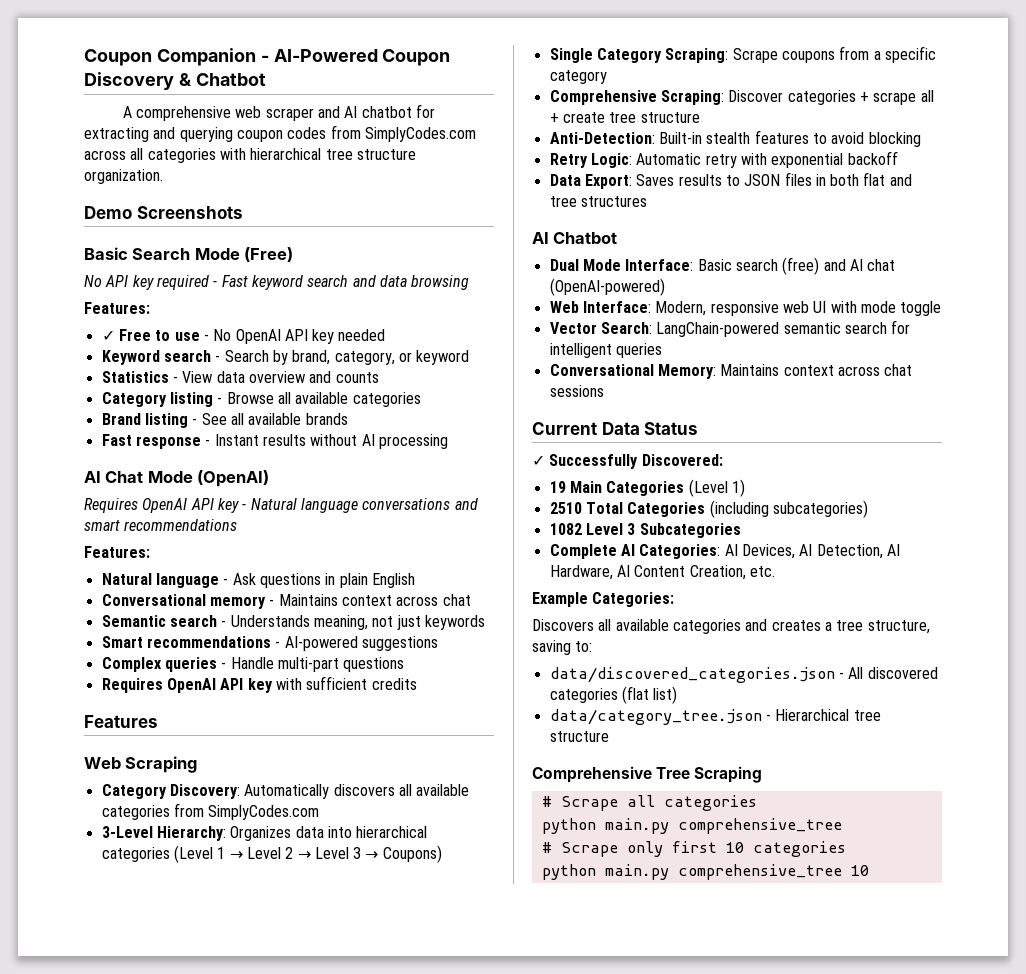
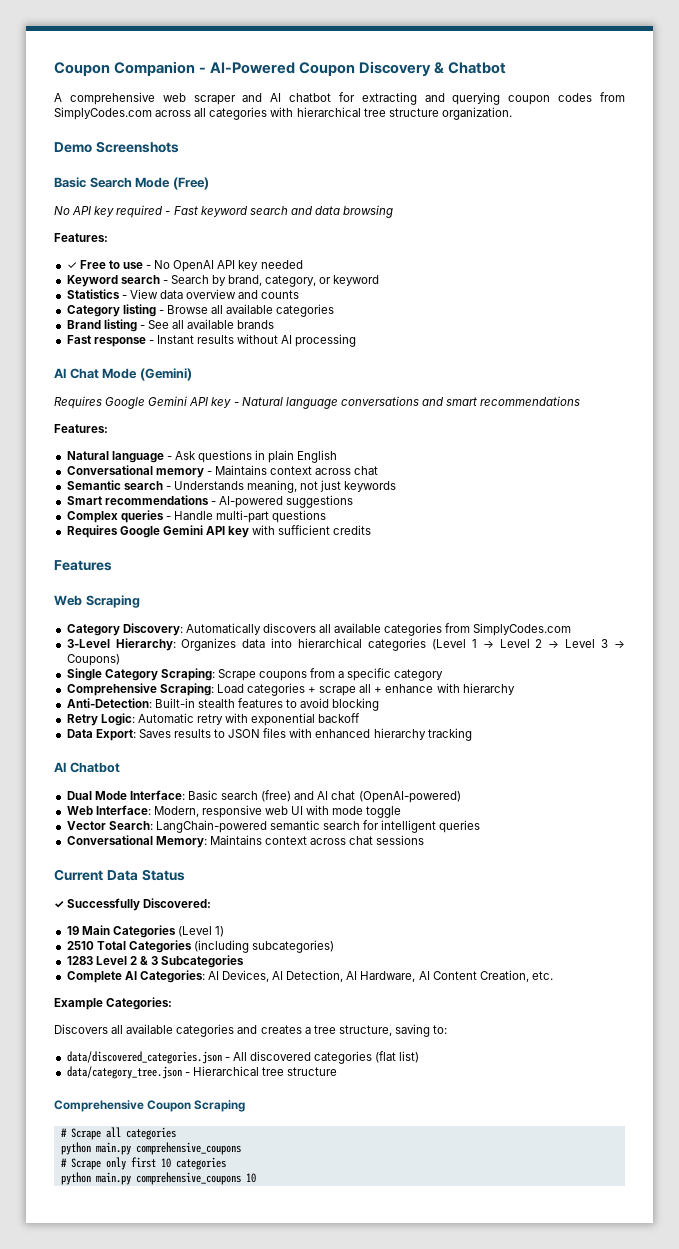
[197,470,270,487] [84,498,188,513] (OpenAI) // Requires OpenAI -> [139,368,192,381] [54,396,188,409] (Gemini) // Requires Google Gemini
[166,678,216,693] OpenAI -> [119,525,203,538] Google Gemini
[728,90,784,102] Discover -> [216,684,244,693] Load
[562,112,700,123] create tree structure -> [385,683,515,695] enhance with hierarchy
[815,172,912,186] [549,196,647,207] in both flat and tree structures -> [289,728,472,741] with enhanced hierarchy tracking
[549,523,623,535] 1082 Level -> [66,956,148,965] 1283 Level 2 &
[656,767,691,779] Tree -> [147,1100,192,1112] Coupon
[677,818,842,834] comprehensive_tree -> [135,1142,241,1155] comprehensive_coupons
[677,864,842,880] comprehensive_tree -> [135,1172,241,1185] comprehensive_coupons

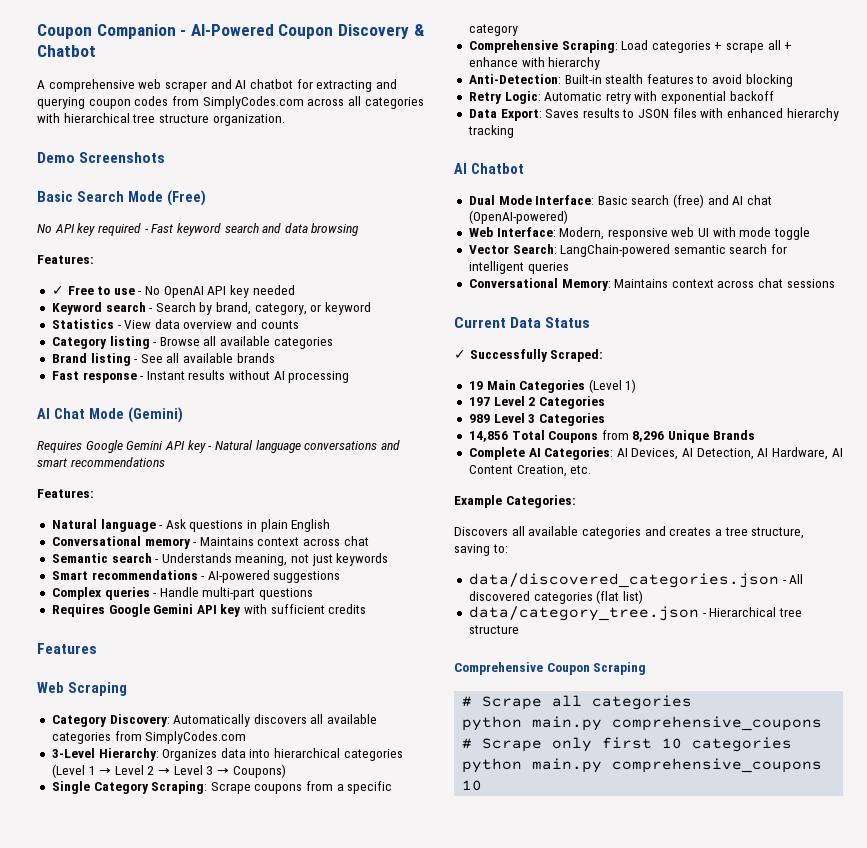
[143,898,212,908] Discovered: -> [550,349,604,362] Scraped:
[66,940,335,953] [66,955,245,968] 2510 Total Categories (including subcategories) // 1283 Level 2 & 3 Subcategories -> [468,396,605,409] [468,413,605,426] [468,430,755,443] 197 Level 2 Categories // 989 Level 3 Categories // 14,856 Total Coupons from 8,296 Unique Brands

